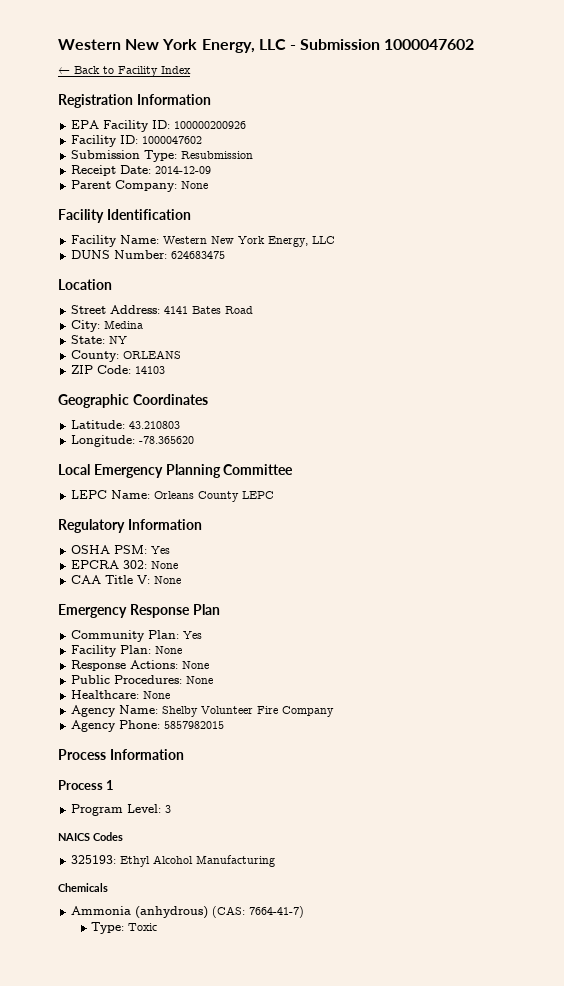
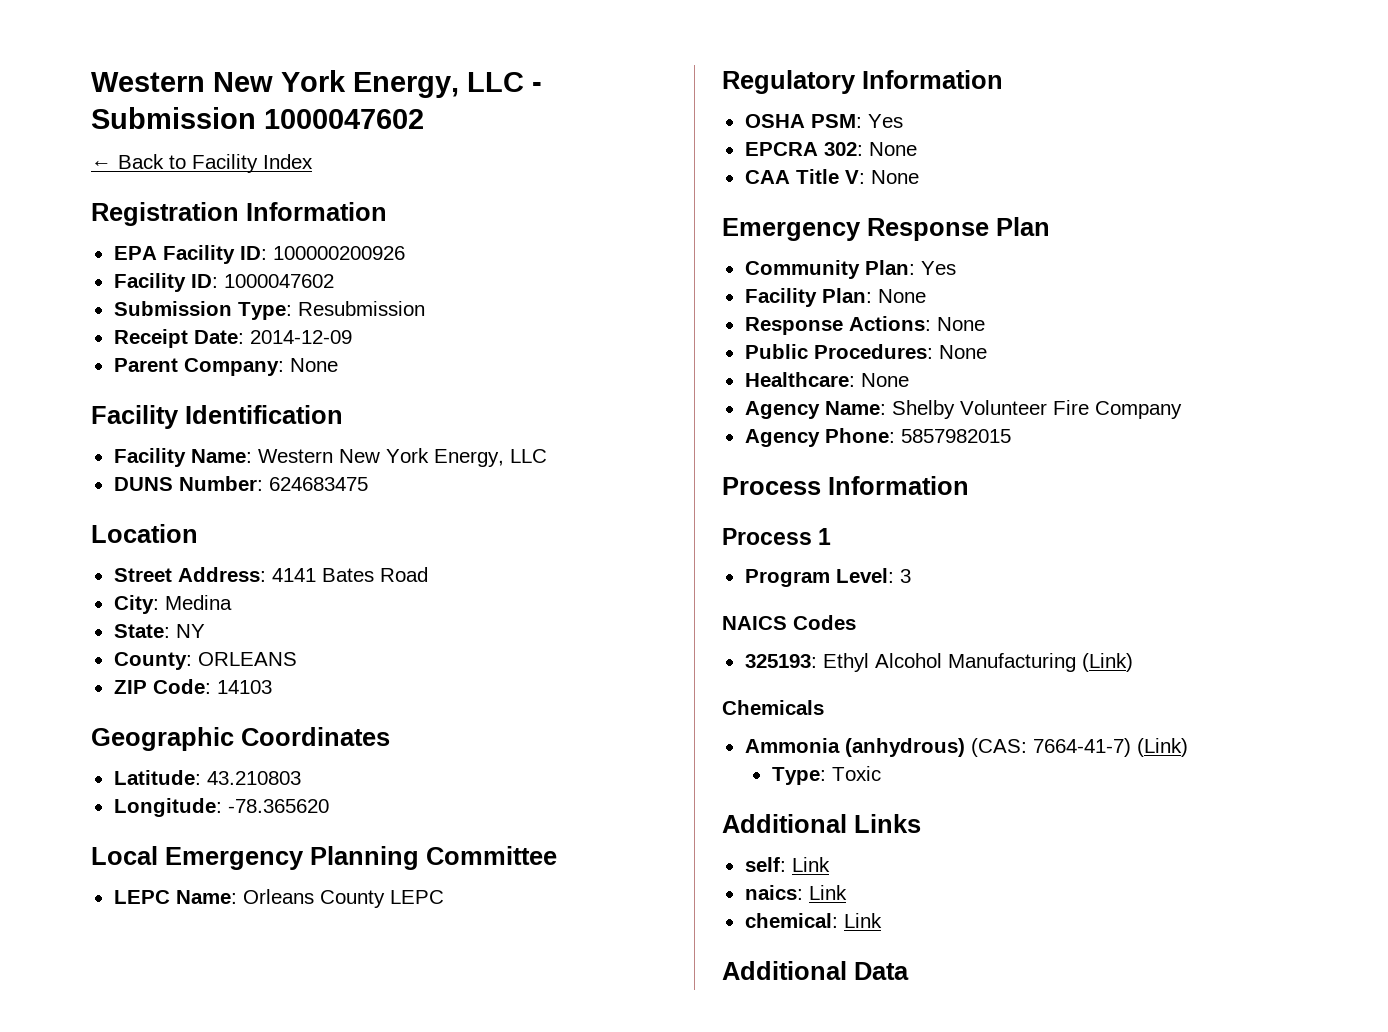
(275, 861) none -> [1081,653,1133,672] (Link)
(304, 912) none -> [1136,738,1188,757] (Link)
(158, 927) none -> [722,814,921,833] [744,857,830,872] [744,885,847,900] [744,913,882,928] [722,961,909,980] // Additional Links // self: Link // naics: Link // chemical: Link // Additional Data

